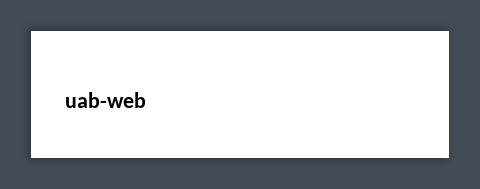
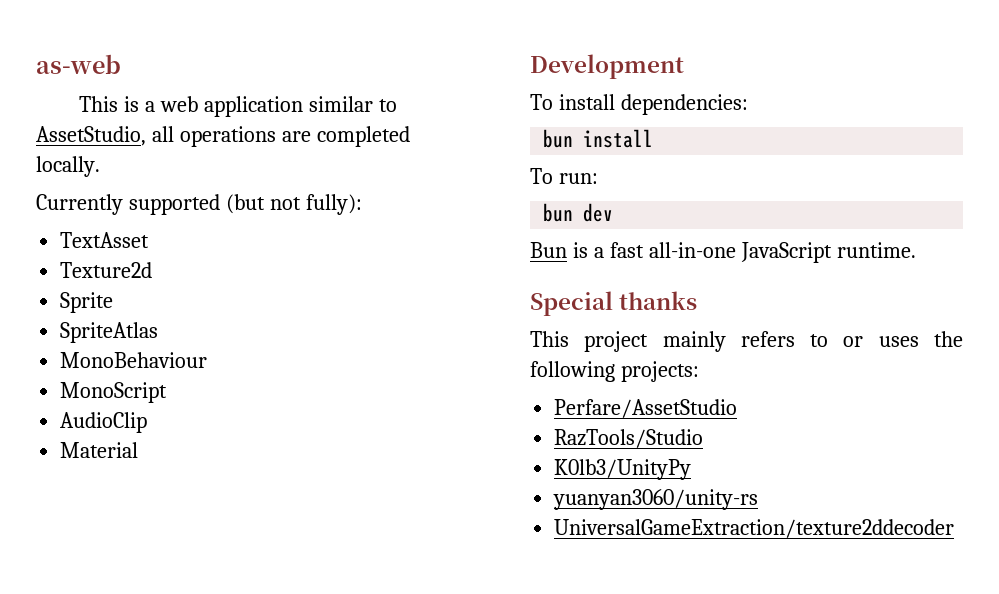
[65,92,146,108] uab-web -> [36,54,121,74] [79,96,397,117] [36,126,410,147] [36,156,100,177] [36,194,362,215] [60,232,150,248] [60,262,153,278] [60,292,114,313] [60,322,159,343] [60,352,208,368] [60,382,168,403] [60,412,148,433] [60,442,139,458] [530,54,684,79] [530,94,748,115] [543,129,654,148] [530,168,598,184] [543,203,614,222] [530,242,916,263] [530,291,698,316] [530,331,963,352] [530,361,699,382] [554,399,738,418] [554,429,704,448] [554,459,692,480] [553,489,759,510] [554,519,955,538] as-web // This is a web application similar to AssetStudio, all operations are completed locally. // Currently supported (but not fully): // TextAsset // Texture2d // Sprite // SpriteAtlas // MonoBehaviour // MonoScript // AudioClip // Material // Development // To install dependencies: // bun install // To run: // bun dev // Bun is a fast all-in-one JavaScript runtime. // Special thanks // This project mainly refers to or uses the following projects: // Perfare/AssetStudio // RazTools/Studio // K0lb3/UnityPy // yuanyan3060/unity-rs // UniversalGameExtraction/texture2ddecoder

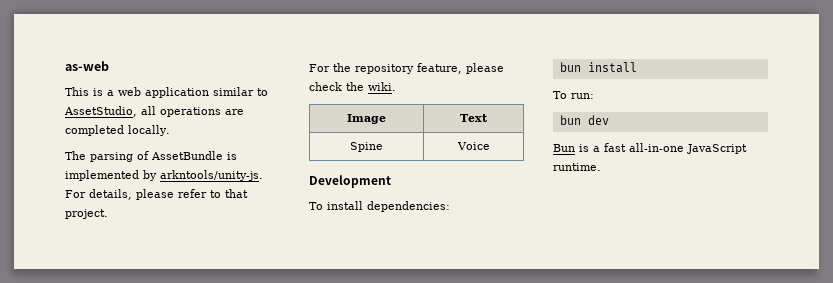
[36,194,362,215] [60,232,150,248] [60,262,153,278] [60,292,114,313] [60,322,159,343] [60,352,208,368] [60,382,168,403] [60,412,148,433] [60,442,139,458] Currently supported (but not fully): // TextAsset // Texture2d // Sprite // SpriteAtlas // MonoBehaviour // MonoScript // AudioClip // Material -> [65,151,237,162] [65,170,263,181] [65,189,248,200] [65,209,108,219] [309,63,504,74] [309,82,396,91] [347,114,386,124] [460,114,489,122] [350,142,383,152] [456,142,490,150] The parsing of AssetBundle is implemented by arkntools/unity-js. For details, please refer to that project. // For the repository feature, please check the wiki. // Image | Text // Spine | Voice
[530,291,698,316] [530,331,963,352] [530,361,699,382] [554,399,738,418] [554,429,704,448] [554,459,692,480] [553,489,759,510] [554,519,955,538] // Special thanks // This project mainly refers to or uses the following projects: // Perfare/AssetStudio // RazTools/Studio // K0lb3/UnityPy // yuanyan3060/unity-rs // UniversalGameExtraction/texture2ddecoder -> (601, 167) none

